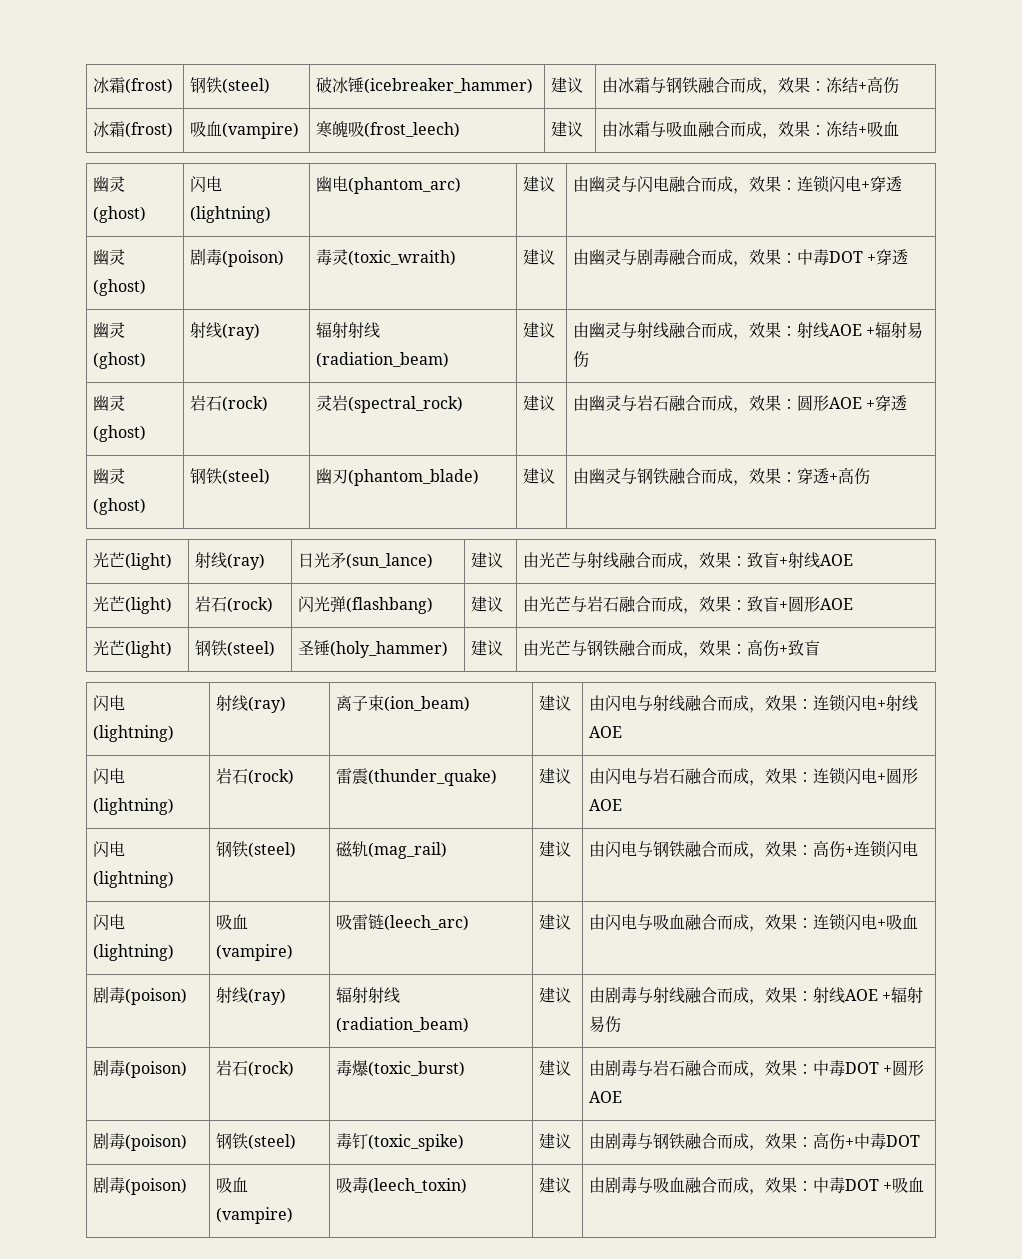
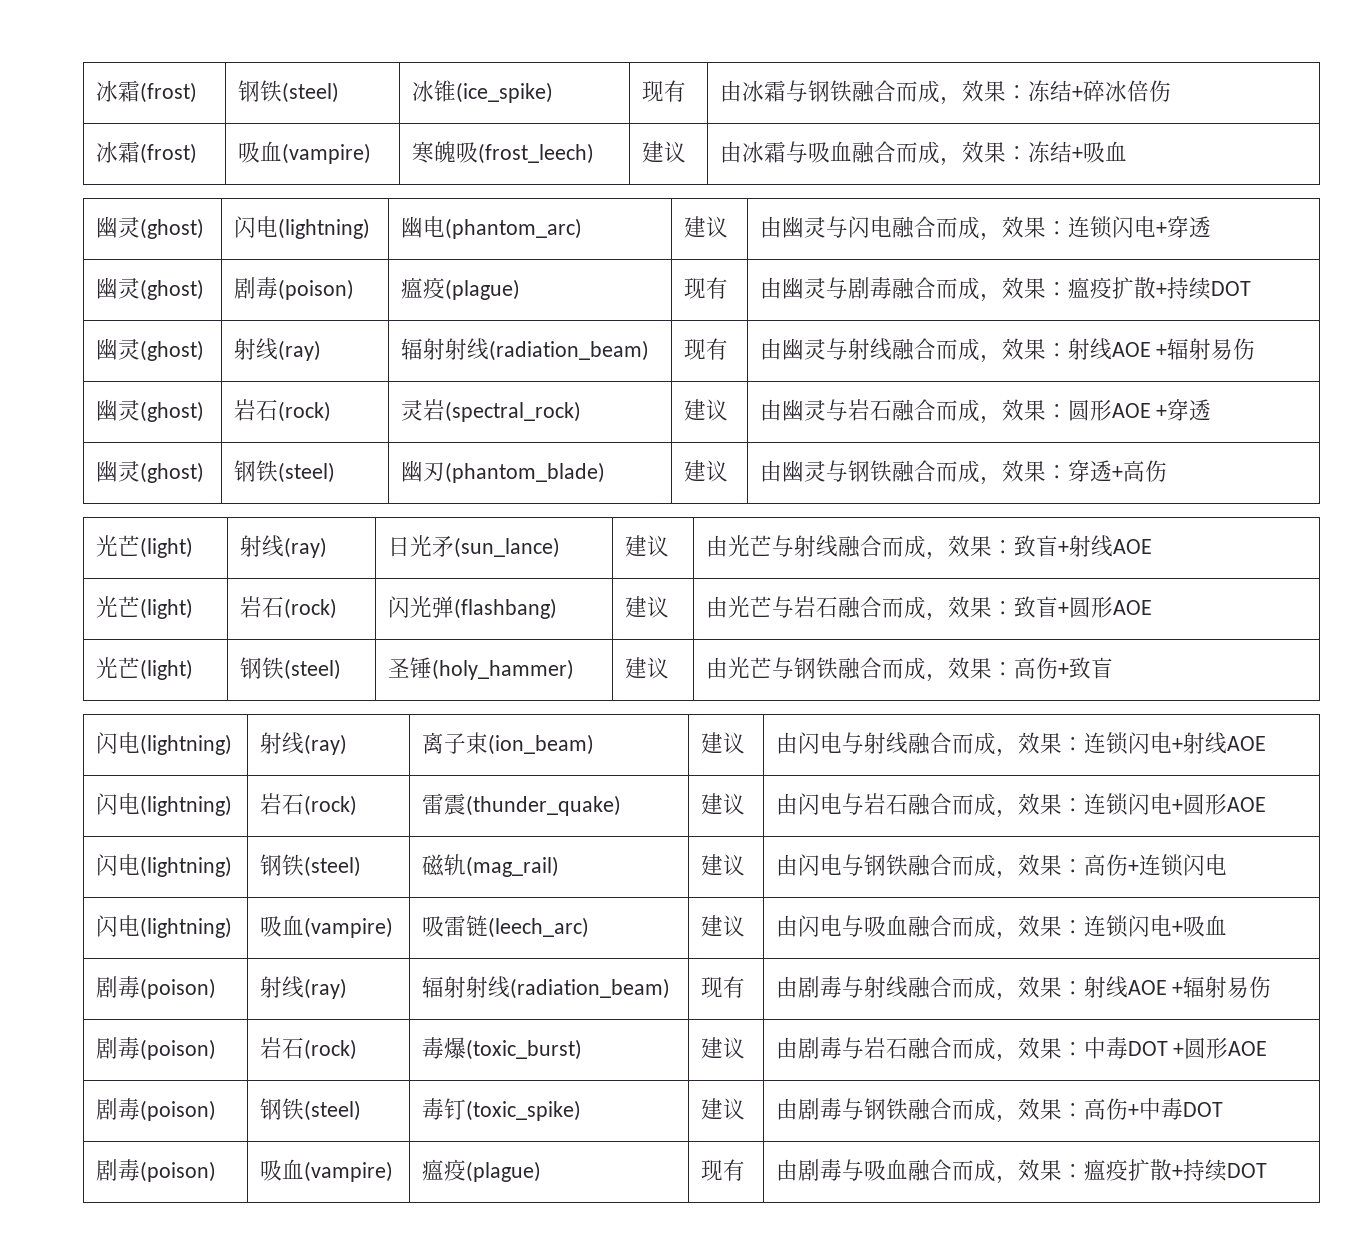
[316,77,534,94] [551,77,584,93] 破冰锤(icebreaker_hammer) | 建议 -> [411,80,553,103] [641,80,686,102] 冰锥(ice_spike) | 现有
[867,76,884,93] 高 -> [1082,80,1149,102] 碎冰倍
[316,249,457,266] [523,249,556,265] 毒灵(toxic_wraith) | 建议 -> [400,277,520,300] [683,277,728,299] 瘟疫(plague) | 现有
[797,249,909,266] 中毒DOT +穿透 -> [1067,277,1251,300] 瘟疫扩散+持续DOT
[523,322,556,338] 建议 -> [683,338,728,360] 现有
[539,987,572,1003] 建议 -> [700,976,745,998] 现有
[336,1177,468,1194] [539,1177,572,1193] 吸毒(leech_toxin) | 建议 -> [421,1159,541,1182] [700,1159,745,1181] 瘟疫(plague) | 现有
[813,1177,925,1194] 中毒DOT +吸血 -> [1083,1159,1267,1182] 瘟疫扩散+持续DOT

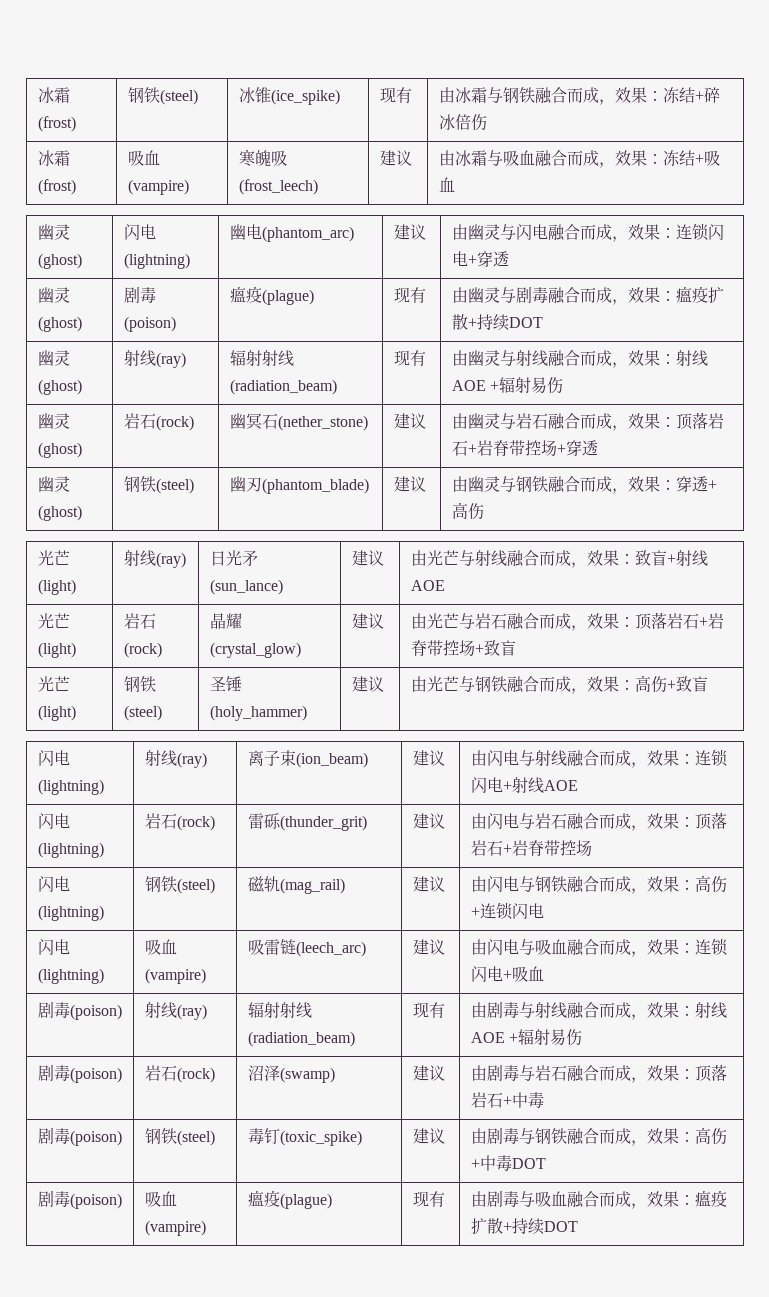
[400,399,581,422] 灵岩(spectral_rock) -> [229,413,368,431] 幽冥石(nether_stone)
[1067,399,1151,421] 圆形AOE -> [675,412,724,430] [451,440,557,456] 顶落岩石+岩脊带控场
[387,596,557,619] 闪光弹(flashbang) -> [209,613,242,629] [209,642,301,658] 晶耀(crystal_glow)
[1013,596,1152,618] 致盲+圆形AOE -> [634,612,724,630] [410,640,516,656] 顶落岩石+岩脊带控场+致盲
[443,793,621,816] 震(thunder_quake) -> [263,813,367,831] 砾(thunder_grit)
[1083,793,1266,816] 连锁闪电+圆形AOE -> [694,812,727,830] [470,840,592,856] 顶落岩石+岩脊带控场
[421,1037,582,1060] 毒爆(toxic_burst) -> [247,1065,335,1083] 沼泽(swamp)
[1083,1037,1268,1059] 中毒DOT +圆形AOE -> [694,1064,727,1082] [470,1092,544,1109] 顶落岩石+中毒

